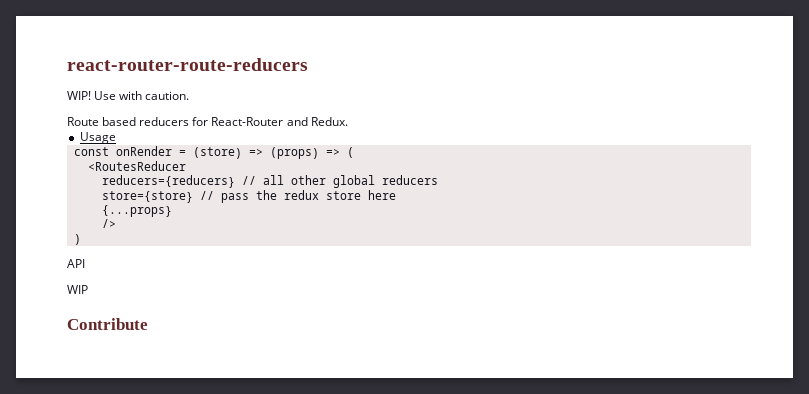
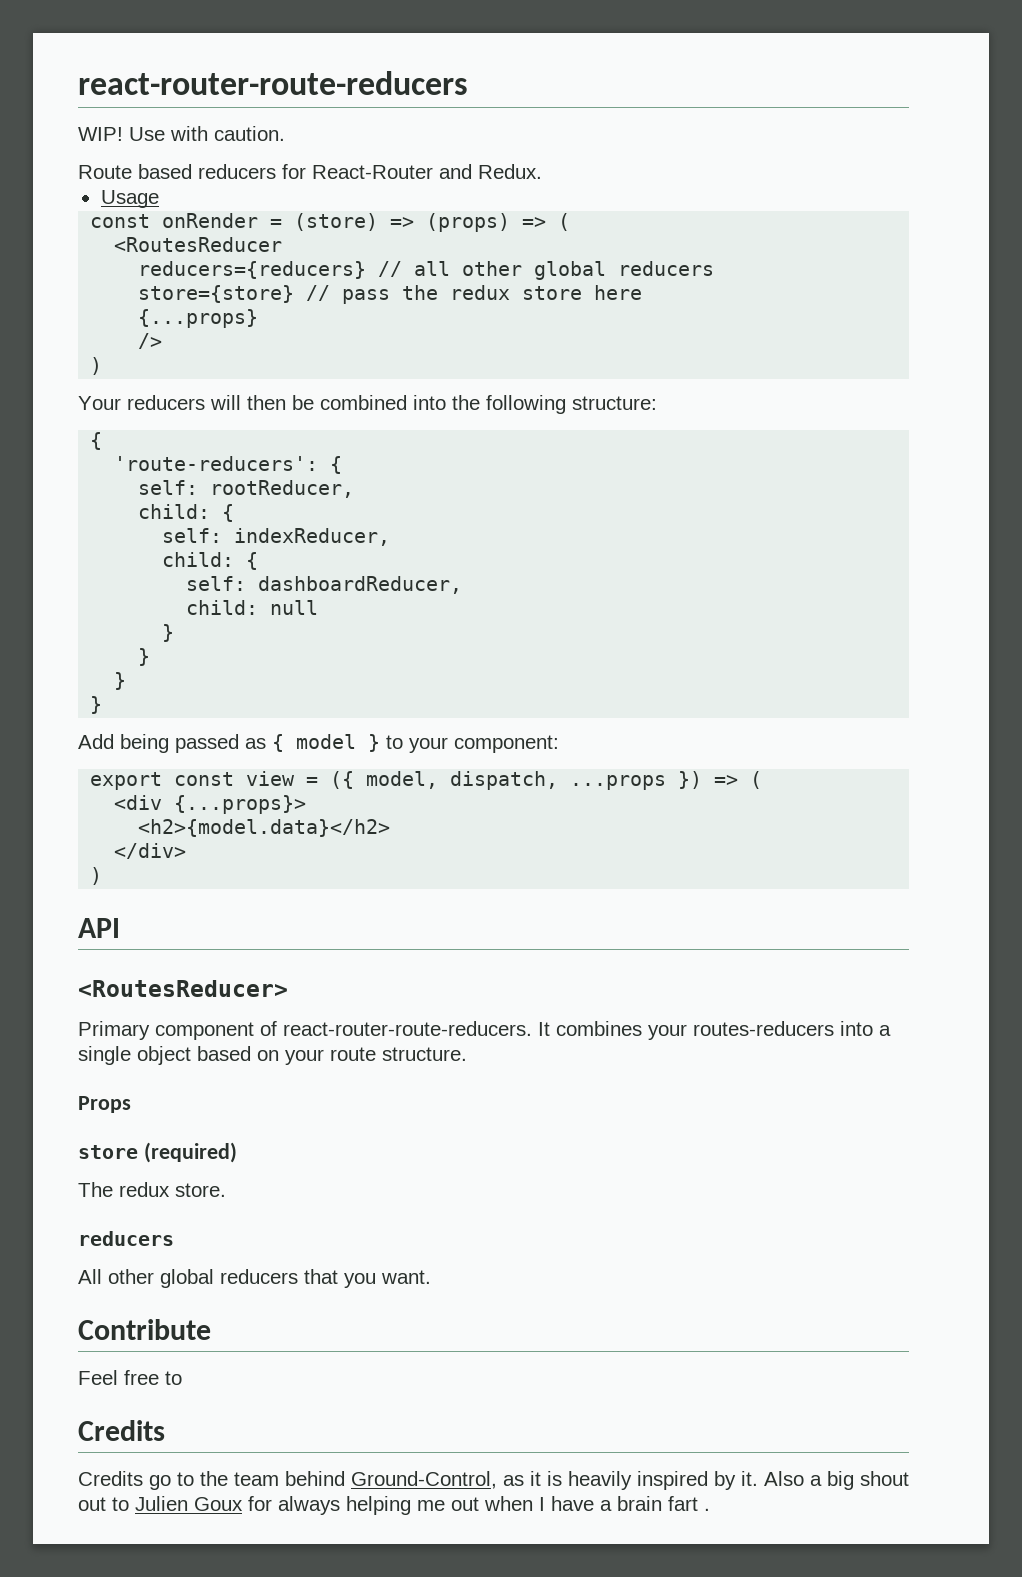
[67,259,85,268] [67,285,88,294] [67,318,148,330] API // WIP // Contribute -> [78,395,657,414] [90,432,103,450] [114,456,343,474] [138,480,355,498] [138,504,235,522] [162,528,391,546] [162,552,259,570] [186,576,463,594] [186,600,319,615] [162,624,175,642] [138,648,151,666] [114,672,127,690] [90,696,103,714] [78,734,559,753] [90,771,763,790] [114,795,307,814] [138,819,391,837] [114,843,187,859] [90,867,103,885] [78,918,120,938] [78,980,288,997] [78,1021,891,1040] [78,1046,467,1065] [78,1096,131,1113] [78,1142,237,1163] [78,1182,226,1197] [78,1231,174,1246] [78,1269,431,1288] [78,1319,211,1340] [78,1370,182,1385] [78,1420,165,1441] [78,1471,909,1490] [78,1496,710,1515] Your reducers will then be combined into the following structure: // { // 'route-reducers': { // self: rootReducer, // child: { // self: indexReducer, // child: { // self: dashboardReducer, // child: null // } // } // } // } // Add being passed as { model } to your component: // export const view = ({ model, dispatch, ...props }) => ( // <div {...props}> // <h2>{model.data}</h2> // </div> // ) // API // <RoutesReducer> // Primary component of react-router-route-reducers. It combines your routes-reducers into a single object based on your route structure. // Props // store (required) // The redux store. // reducers // All other global reducers that you want. // Contribute // Feel free to // Credits // Credits go to the team behind Ground-Control, as it is heavily inspired by it. Also a big shout out to Julien Goux for always helping me out when I have a brain fart .

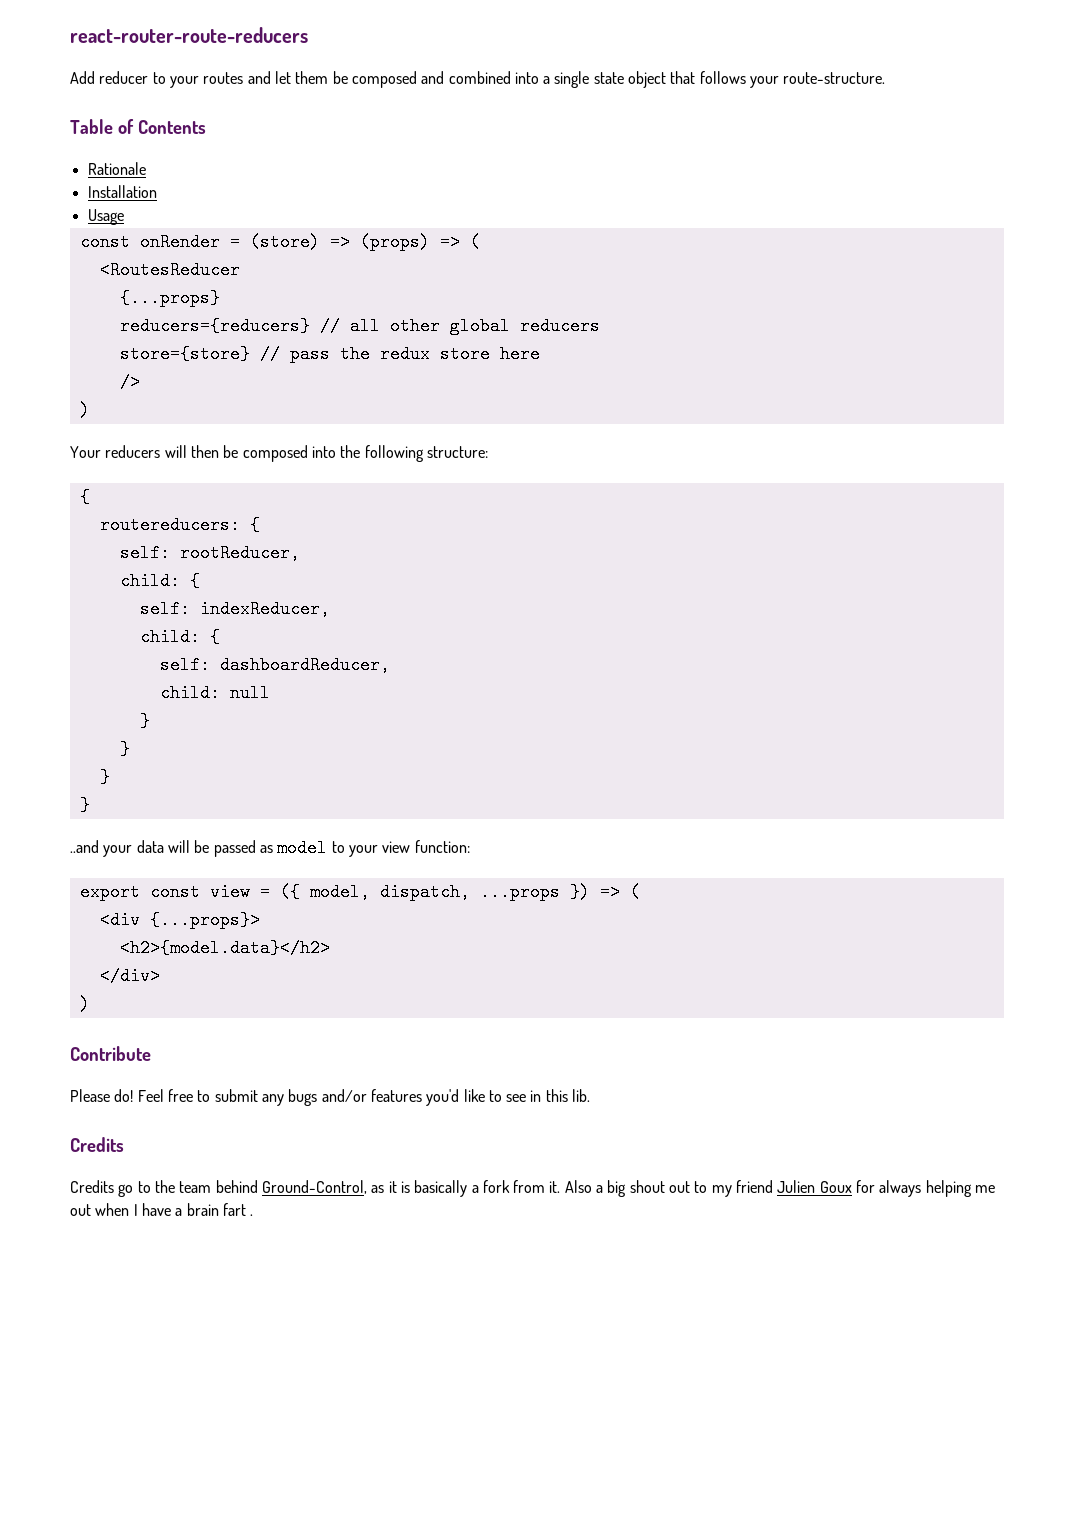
[78,126,285,141] [78,164,542,179] WIP! Use with caution. // Route based reducers for React-Router and Redux. -> [70,71,886,88] [70,119,206,134] [87,162,146,175] [87,185,157,198] Add reducer to your routes and let them be composed and combined into a single state object that follows your route-structure. // Table of Contents // Rationale // Installation
(283, 244) none -> [119,289,220,307] // {...props}
[138,309,259,328] // {...props} -> (540, 354) none
[320,395,407,410] combined -> [242,445,308,462] composed
[114,456,319,471] 'route-reducers': -> [99,516,240,534] routereducers:
[78,734,559,753] Add being passed as { model } to your component: -> [70,839,470,857] ..and your data will be passed as model to your view function:
[78,918,120,938] [78,980,288,997] [78,1021,891,1040] [78,1046,467,1065] [78,1096,131,1113] [78,1142,237,1163] [78,1182,226,1197] [78,1231,174,1246] [78,1269,431,1288] // API // <RoutesReducer> // Primary component of react-router-route-reducers. It combines your routes-reducers into a single object based on your route structure. // Props // store (required) // The redux store. // reducers // All other global reducers that you want. -> (90, 1004) none
(211, 1329) none -> [70,1089,134,1102] Please do!
(182, 1378) none -> [214,1089,591,1106] submit any bugs and/or features you'd like to see in this lib.
[568,1471,736,1490] heavily inspired by -> [414,1180,546,1197] basically a fork from
(129, 1504) none -> [711,1180,774,1197] my friend

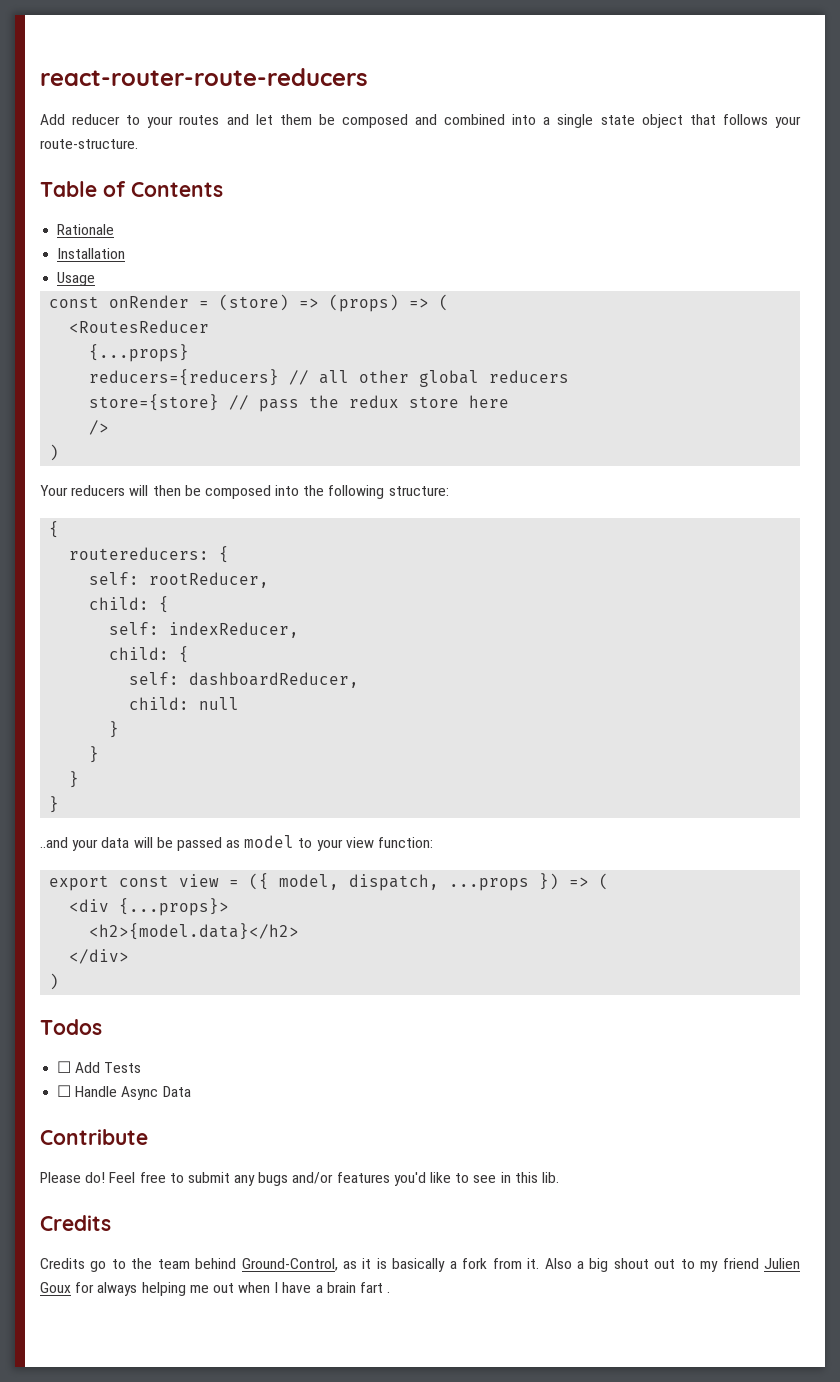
(90, 1004) none -> [40,1019,102,1035] [57,1061,142,1073] [57,1085,191,1100] // Todos // ☐ Add Tests // ☐ Handle Async Data

